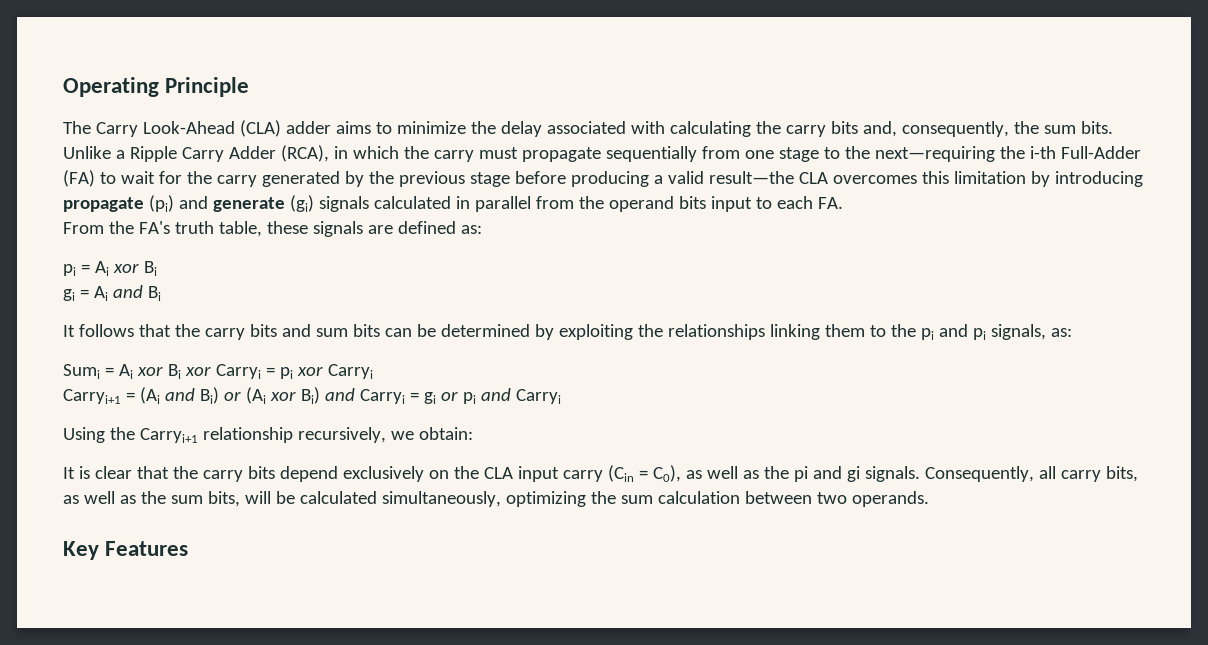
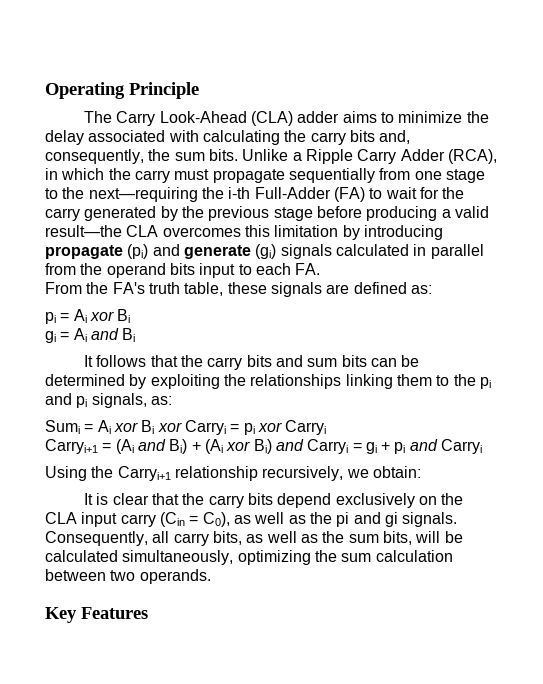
[223,391,241,401] or -> [191,442,201,451] +
[440,391,458,401] or -> [381,442,391,451] +

